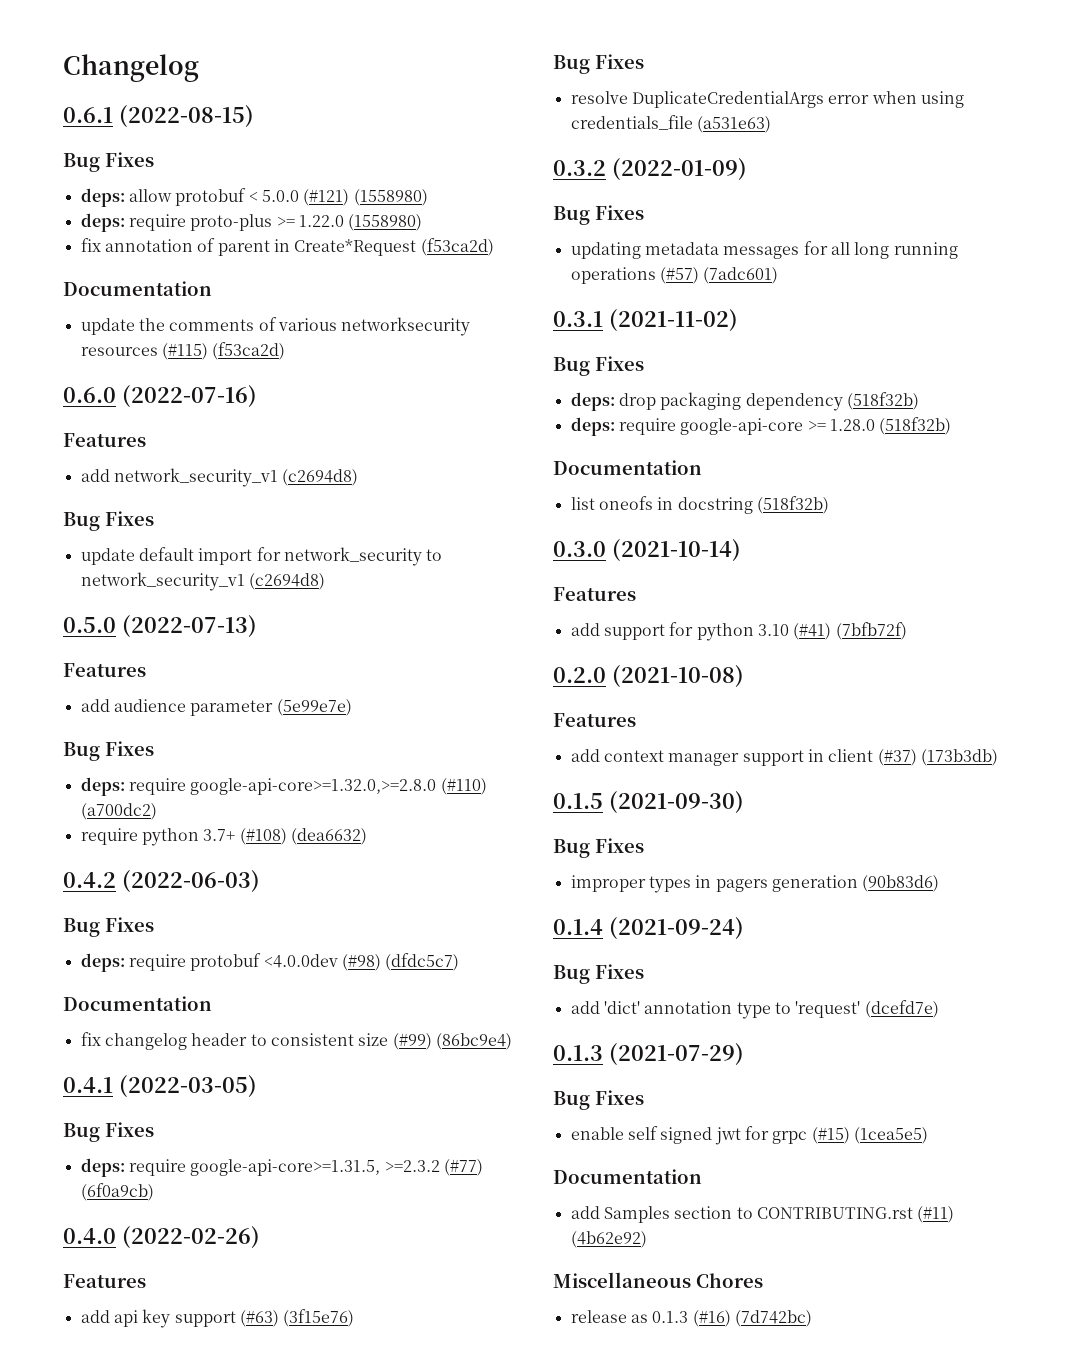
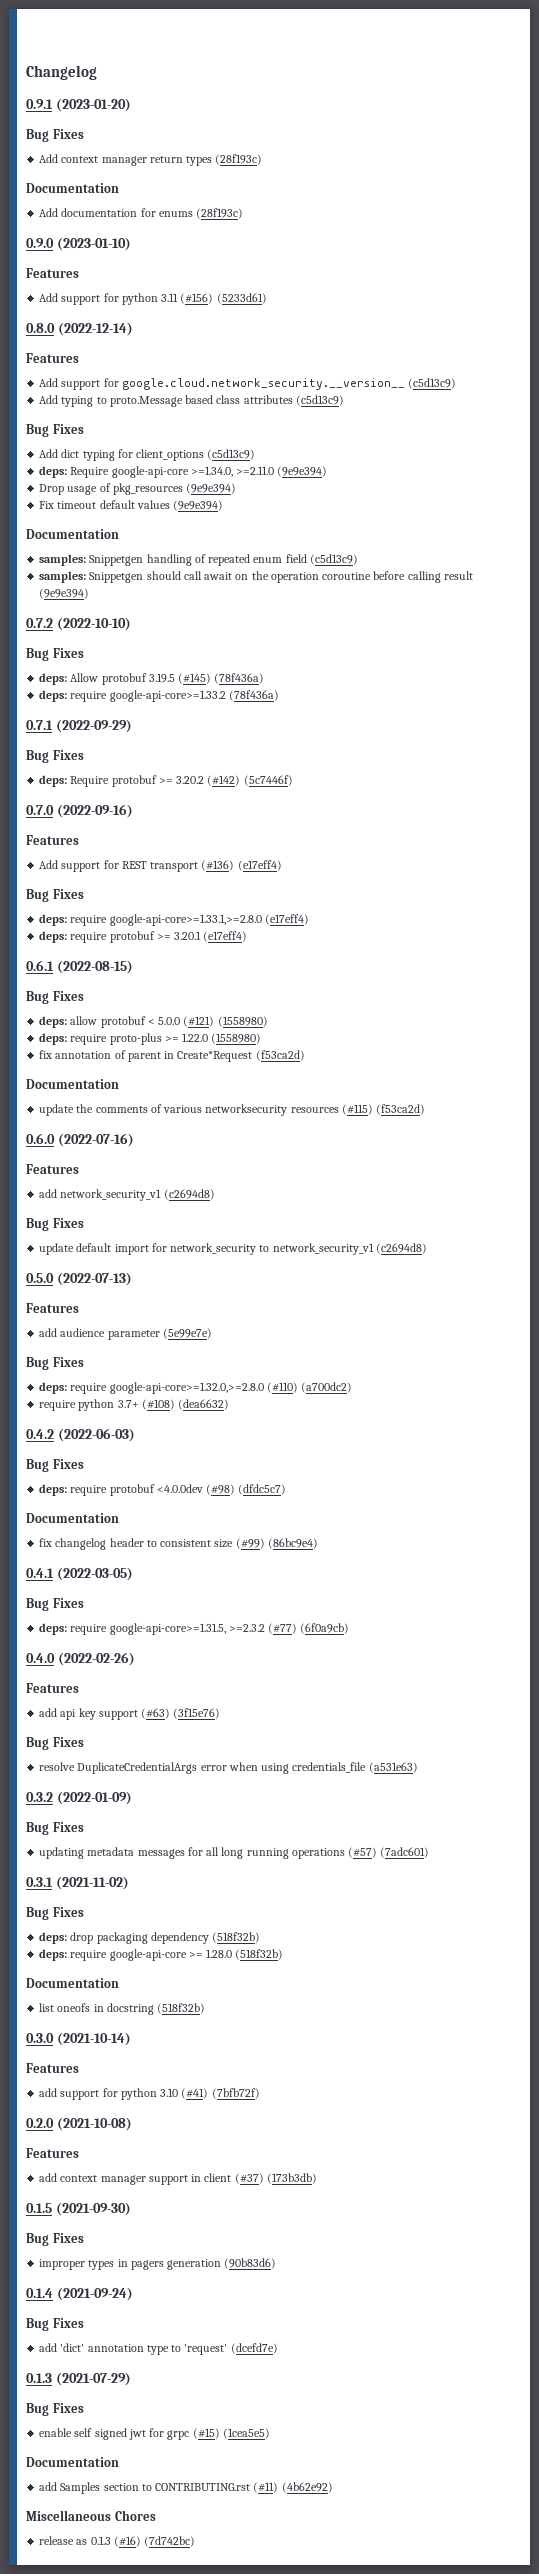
(199, 68) none -> [26,98,131,112] [26,129,84,142] [39,154,263,166] [26,183,119,193] [39,208,244,219] [26,237,131,251] [26,268,79,278] [39,293,267,305] [26,322,133,336] [26,353,79,363] [39,378,457,390] [39,395,344,407] [26,424,84,437] [39,449,256,461] [39,466,328,478] [39,483,237,495] [39,500,224,511] [26,529,119,539] [39,554,358,566] [39,571,473,583] [39,588,90,599] [26,617,131,631] [26,648,84,661] [39,673,265,685] [39,690,279,702] [26,719,132,733] [26,750,84,763] [39,775,293,787] [26,804,133,818] [26,835,79,845] [39,860,282,872] [26,889,84,902] [39,914,309,926] [39,931,248,943] // 0.9.1 (2023-01-20) // Bug Fixes // Add context manager return types (28f193c) // Documentation // Add documentation for enums (28f193c) // 0.9.0 (2023-01-10) // Features // Add support for python 3.11 (#156) (5233d61) // 0.8.0 (2022-12-14) // Features // Add support for google.cloud.network_security.__version__ (c5d13c9) // Add typing to proto.Message based class attributes (c5d13c9) // Bug Fixes // Add dict typing for client_options (c5d13c9) // deps: Require google-api-core >=1.34.0, >=2.11.0 (9e9e394) // Drop usage of pkg_resources (9e9e394) // Fix timeout default values (9e9e394) // Documentation // samples: Snippetgen handling of repeated enum field (c5d13c9) // samples: Snippetgen should call await on the operation coroutine before calling result (9e9e394) // 0.7.2 (2022-10-10) // Bug Fixes // deps: Allow protobuf 3.19.5 (#145) (78f436a) // deps: require google-api-core>=1.33.2 (78f436a) // 0.7.1 (2022-09-29) // Bug Fixes // deps: Require protobuf >= 3.20.2 (#142) (5c7446f) // 0.7.0 (2022-09-16) // Features // Add support for REST transport (#136) (e17eff4) // Bug Fixes // deps: require google-api-core>=1.33.1,>=2.8.0 (e17eff4) // deps: require protobuf >= 3.20.1 (e17eff4)

